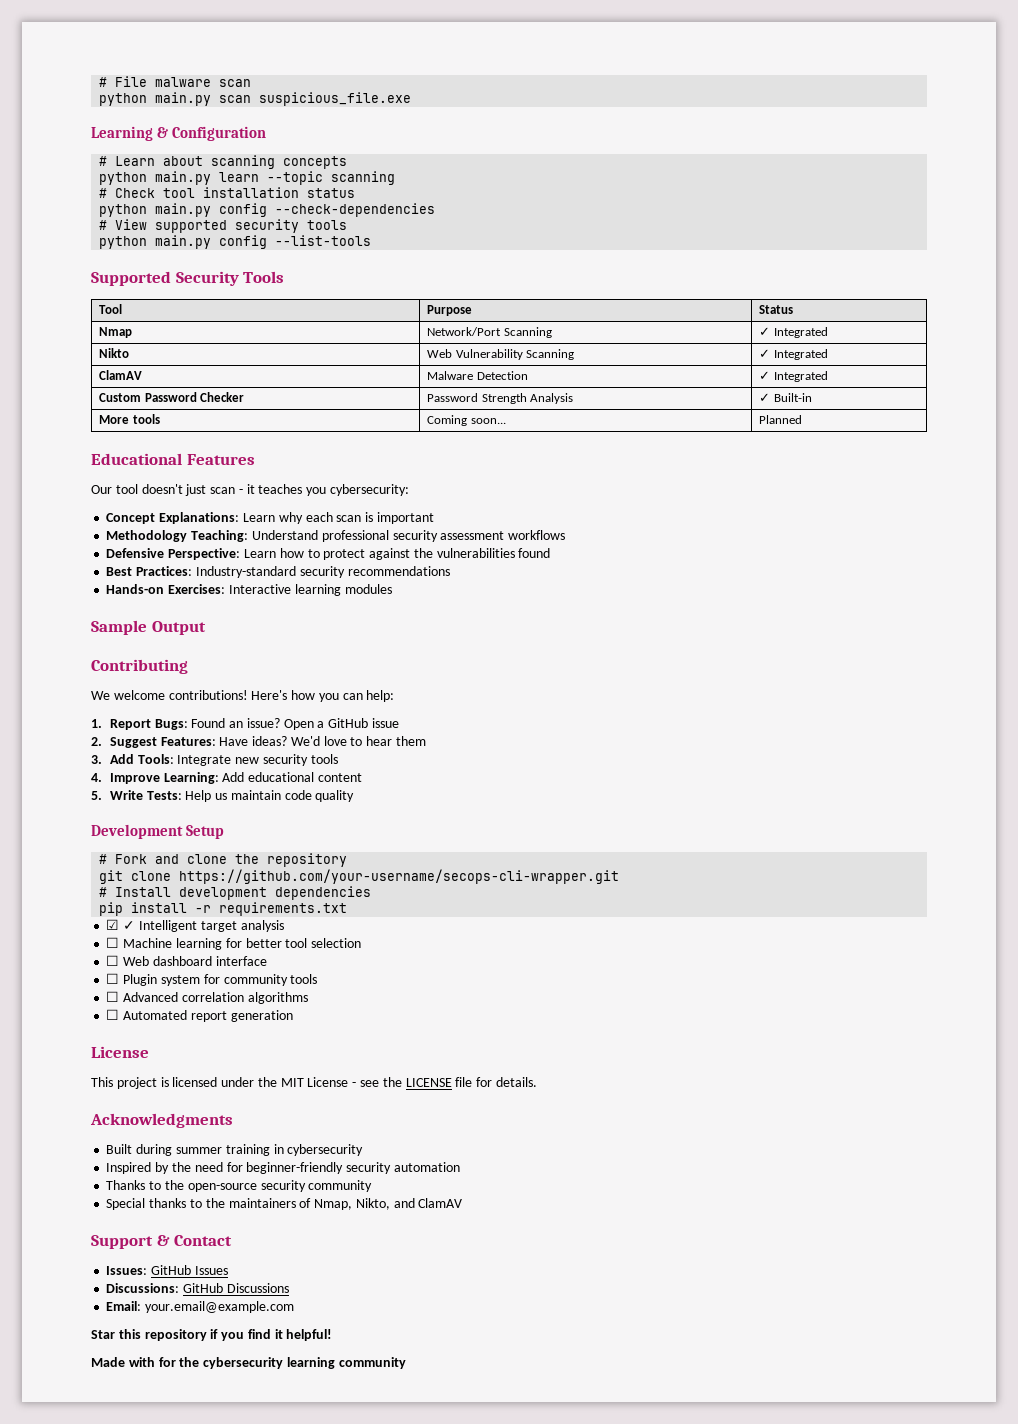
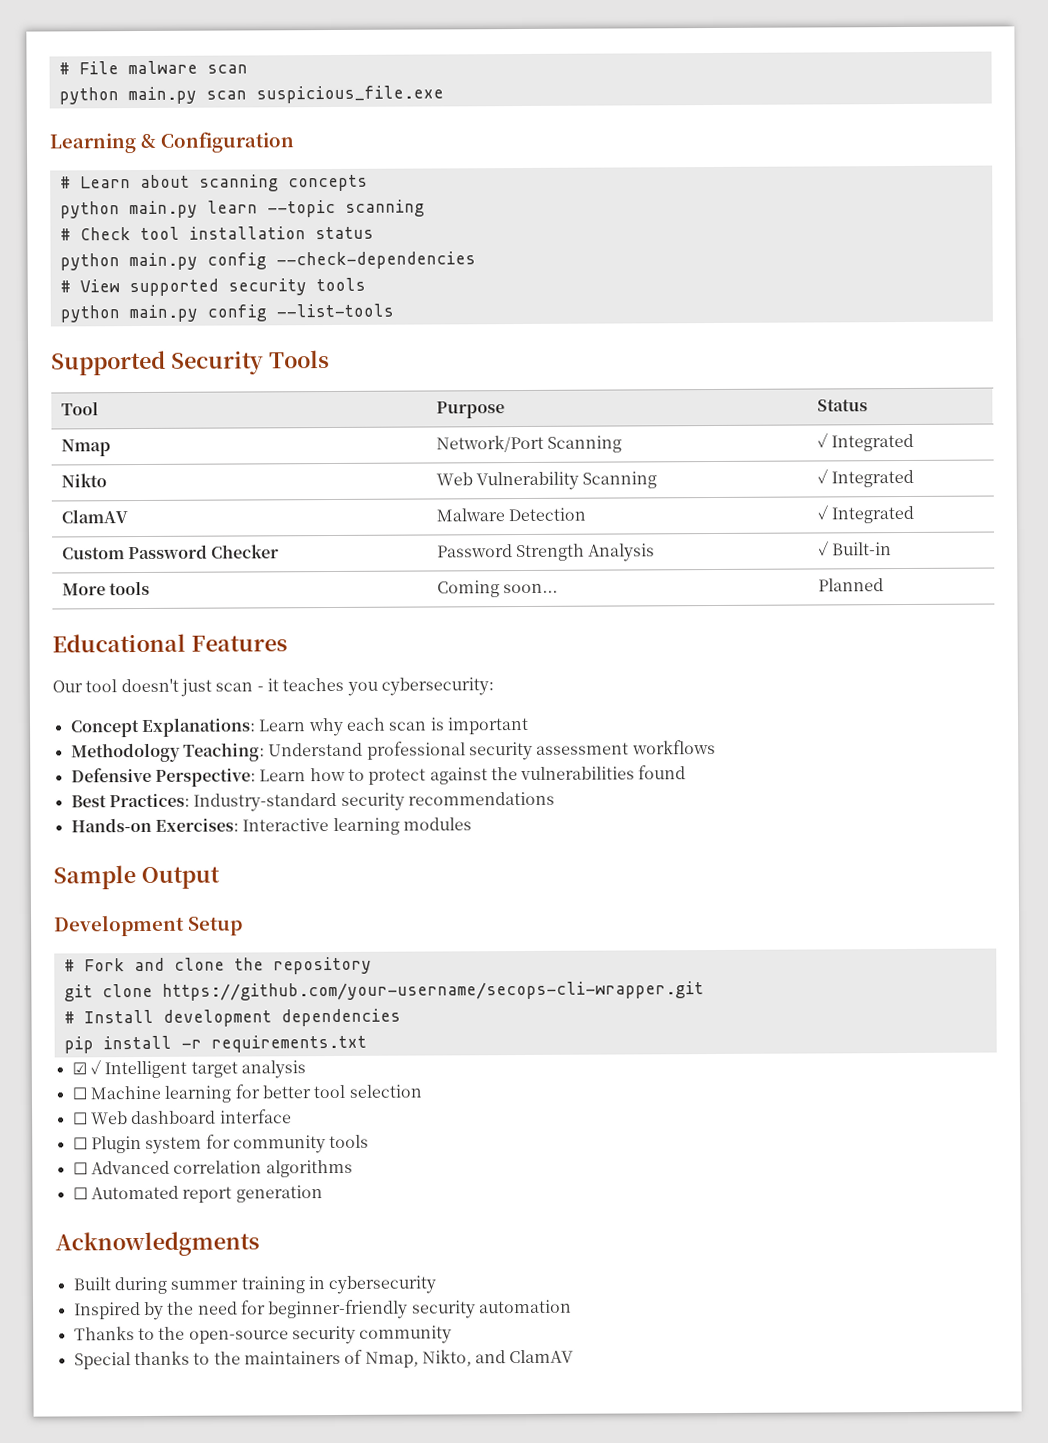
[91,659,188,674] [91,690,395,702] [91,718,400,730] [91,736,427,748] [91,754,338,766] [91,772,362,784] [91,790,355,802] // Contributing // We welcome contributions! Here's how you can help: // 1. Report Bugs: Found an issue? Open a GitHub issue // 2. Suggest Features: Have ideas? We'd love to hear them // 3. Add Tools: Integrate new security tools // 4. Improve Learning: Add educational content // 5. Write Tests: Help us maintain code quality -> (220, 878) none
[91,1046,149,1058] [91,1077,537,1089] // License // This project is licensed under the MIT License - see the LICENSE file for details. -> (323, 1194) none
[91,1235,233,1249] [106,1265,228,1275] [106,1283,289,1293] [106,1301,295,1313] [91,1329,333,1341] [91,1357,406,1369] // Support & Contact // Issues: GitHub Issues // Discussions: GitHub Discussions // Email: your.email@example.com // Star this repository if you find it helpful! // Made with for the cybersecurity learning community -> (575, 1356) none

